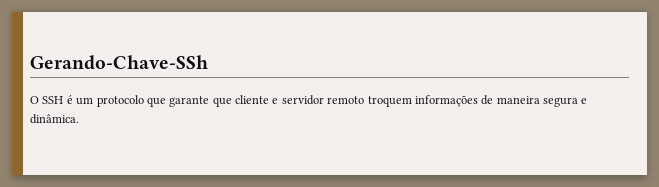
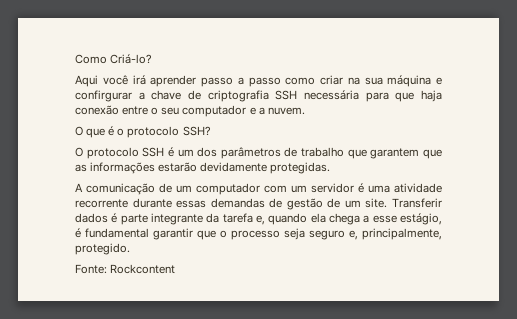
[30,55,208,70] [30,95,588,107] [30,114,79,124] Gerando-Chave-SSh // O SSH é um protocolo que garante que cliente e servidor remoto troquem informações de maneira segura e dinâmica. -> [75,54,153,64] [75,75,442,87] [75,90,443,102] [75,105,305,117] [75,126,211,138] [75,147,442,159] [75,162,331,174] [75,183,442,195] [75,198,442,210] [75,213,442,225] [75,228,442,240] [75,243,130,255] [75,264,176,274] Como Criá-lo? // Aqui você irá aprender passo a passo como criar na sua máquina e confirgurar a chave de criptografia SSH necessária para que haja conexão entre o seu computador e a nuvem. // O que é o protocolo SSH? // O protocolo SSH é um dos parâmetros de trabalho que garantem que as informações estarão devidamente protegidas. // A comunicação de um computador com um servidor é uma atividade recorrente durante essas demandas de gestão de um site. Transferir dados é parte integrante da tarefa e, quando ela chega a esse estágio, é fundamental garantir que o processo seja seguro e, principalmente, protegido. // Fonte: Rockcontent

